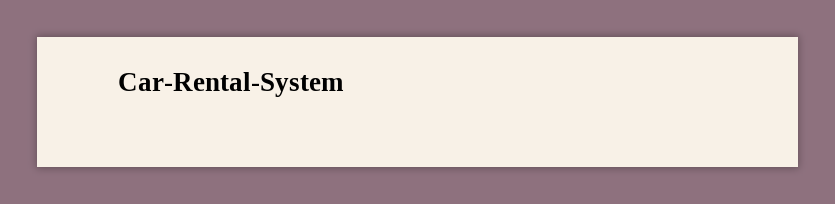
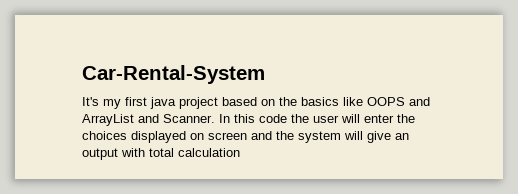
(344, 84) none -> [82,97,430,109] [82,114,415,126] [82,131,409,143] [82,148,240,160] // It's my first java project based on the basics like OOPS and ArrayList and Scanner. In this code the user will enter the choices displayed on screen and the system will give an output with total calculation

